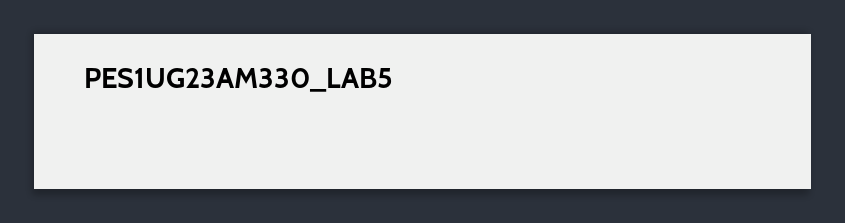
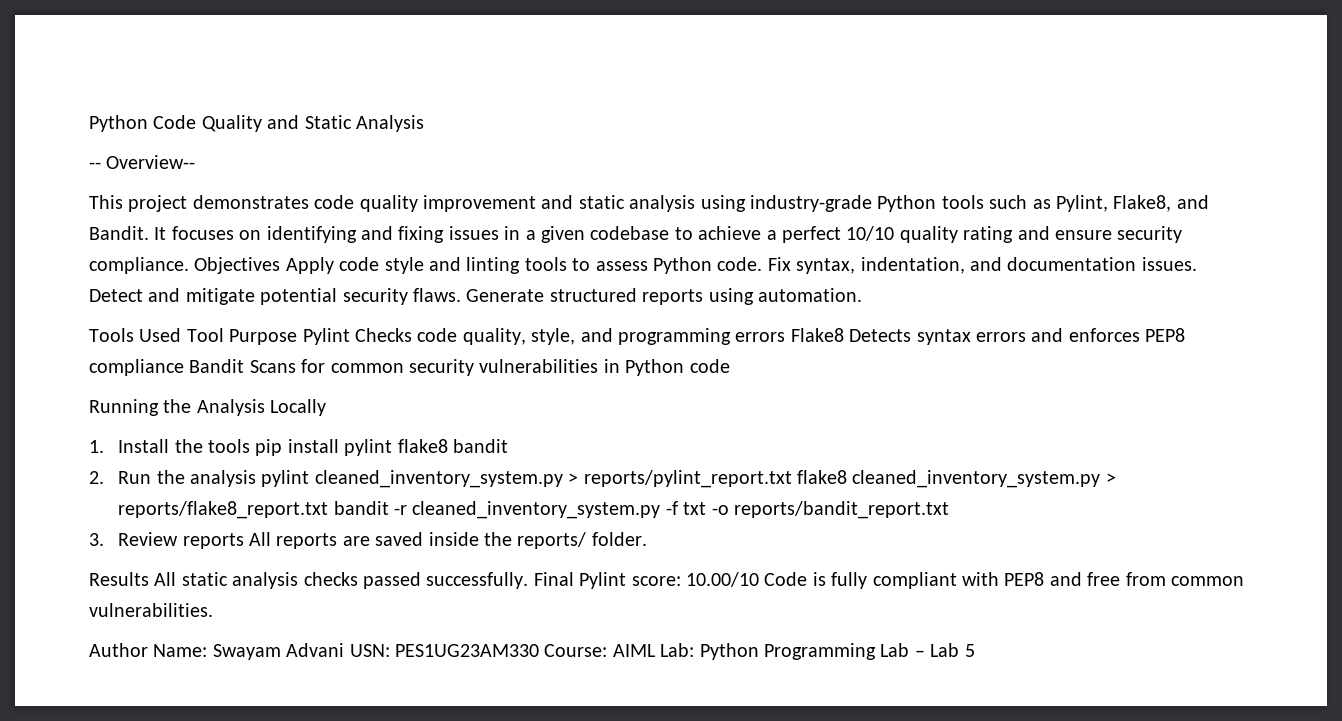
[84,68,393,92] PES1UG23AM330_LAB5 -> [89,115,424,132] [89,155,196,169] [89,195,1209,212] [89,226,1183,243] [89,257,1197,274] [89,288,862,305] [89,328,1186,345] [89,359,730,376] [89,399,327,416] [89,439,508,456] [89,470,1116,488] [118,501,949,519] [89,532,647,549] [89,572,1244,589] [89,603,213,617] [89,643,975,660] Python Code Quality and Static Analysis // -- Overview-- // This project demonstrates code quality improvement and static analysis using industry-grade Python tools such as Pylint, Flake8, and Bandit. It focuses on identifying and fixing issues in a given codebase to achieve a perfect 10/10 quality rating and ensure security compliance. Objectives Apply code style and linting tools to assess Python code. Fix syntax, indentation, and documentation issues. Detect and mitigate potential security flaws. Generate structured reports using automation. // Tools Used Tool Purpose Pylint Checks code quality, style, and programming errors Flake8 Detects syntax errors and enforces PEP8 compliance Bandit Scans for common security vulnerabilities in Python code // Running the Analysis Locally // 1. Install the tools pip install pylint flake8 bandit // 2. Run the analysis pylint cleaned_inventory_system.py > reports/pylint_report.txt flake8 cleaned_inventory_system.py > reports/flake8_report.txt bandit -r cleaned_inventory_system.py -f txt -o reports/bandit_report.txt // 3. Review reports All reports are saved inside the reports/ folder. // Results All static analysis checks passed successfully. Final Pylint score: 10.00/10 Code is fully compliant with PEP8 and free from common vulnerabilities. // Author Name: Swayam Advani USN: PES1UG23AM330 Course: AIML Lab: Python Programming Lab – Lab 5

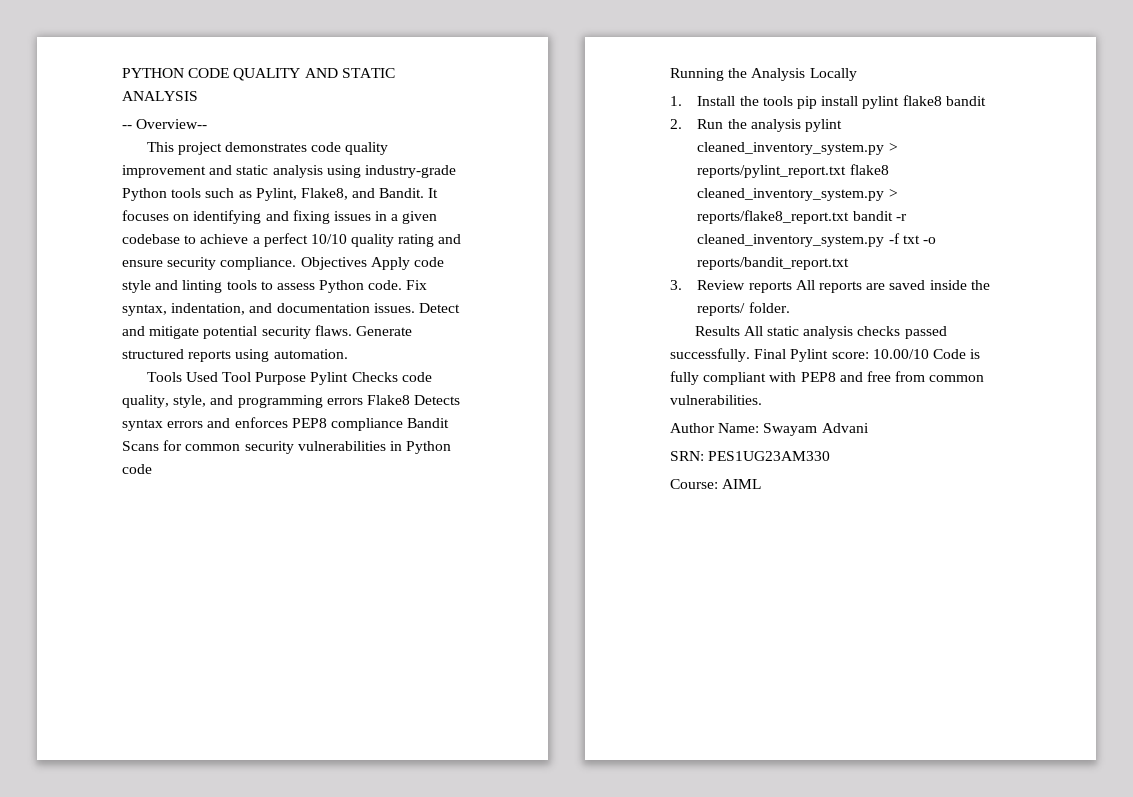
[89,115,424,132] Python Code Quality and Static Analysis -> [122,68,395,81] [122,91,198,101] PYTHON CODE QUALITY AND STATIC ANALYSIS
[349,644,390,657] USN: -> [670,451,704,461] // SRN:
(539, 650) none -> (831, 456) //
[660,643,975,660] Lab: Python Programming Lab – Lab 5 -> (762, 484) none

